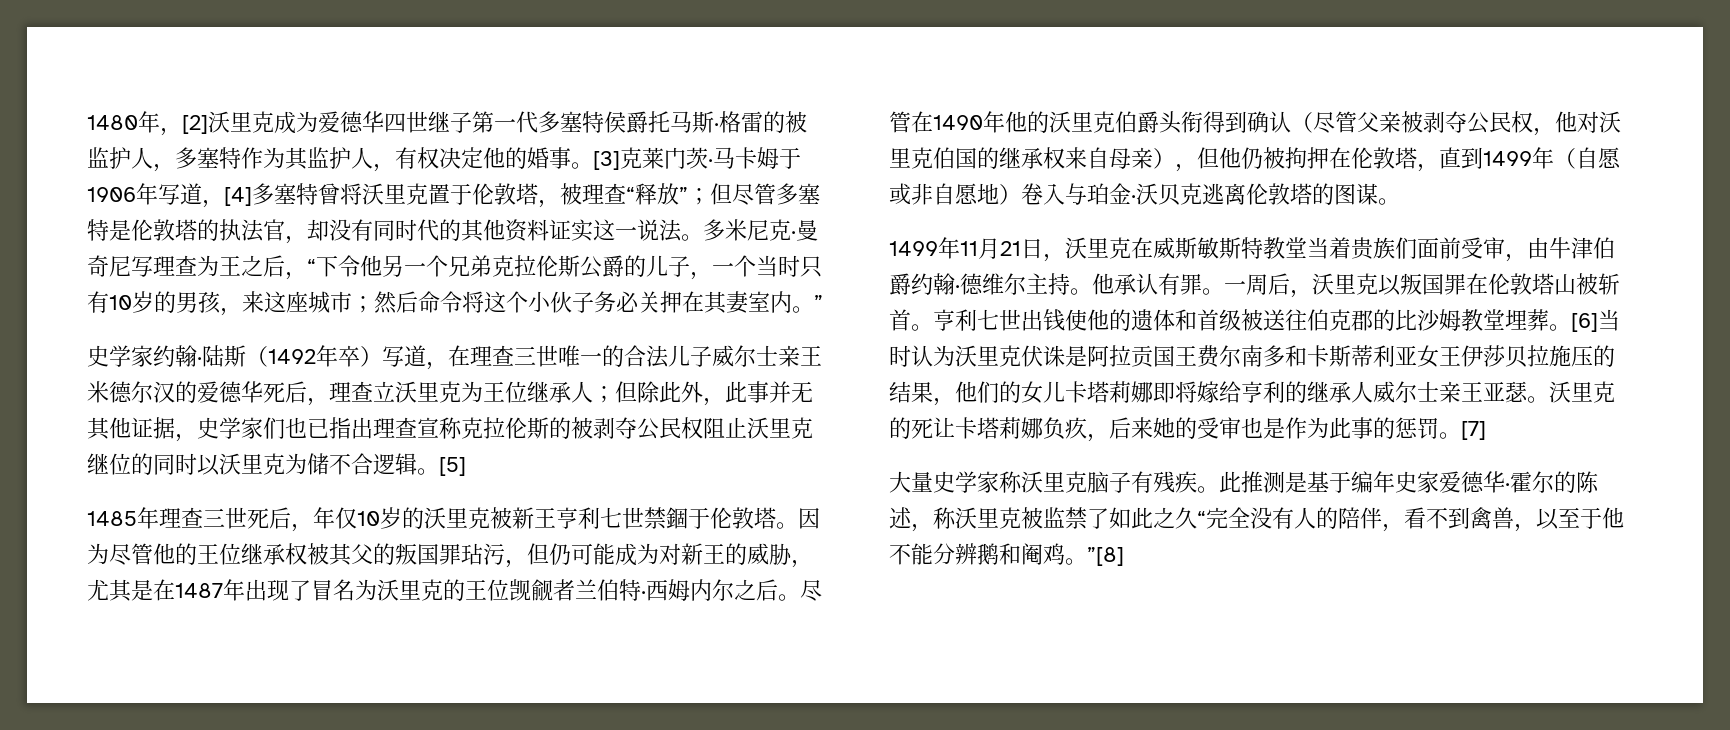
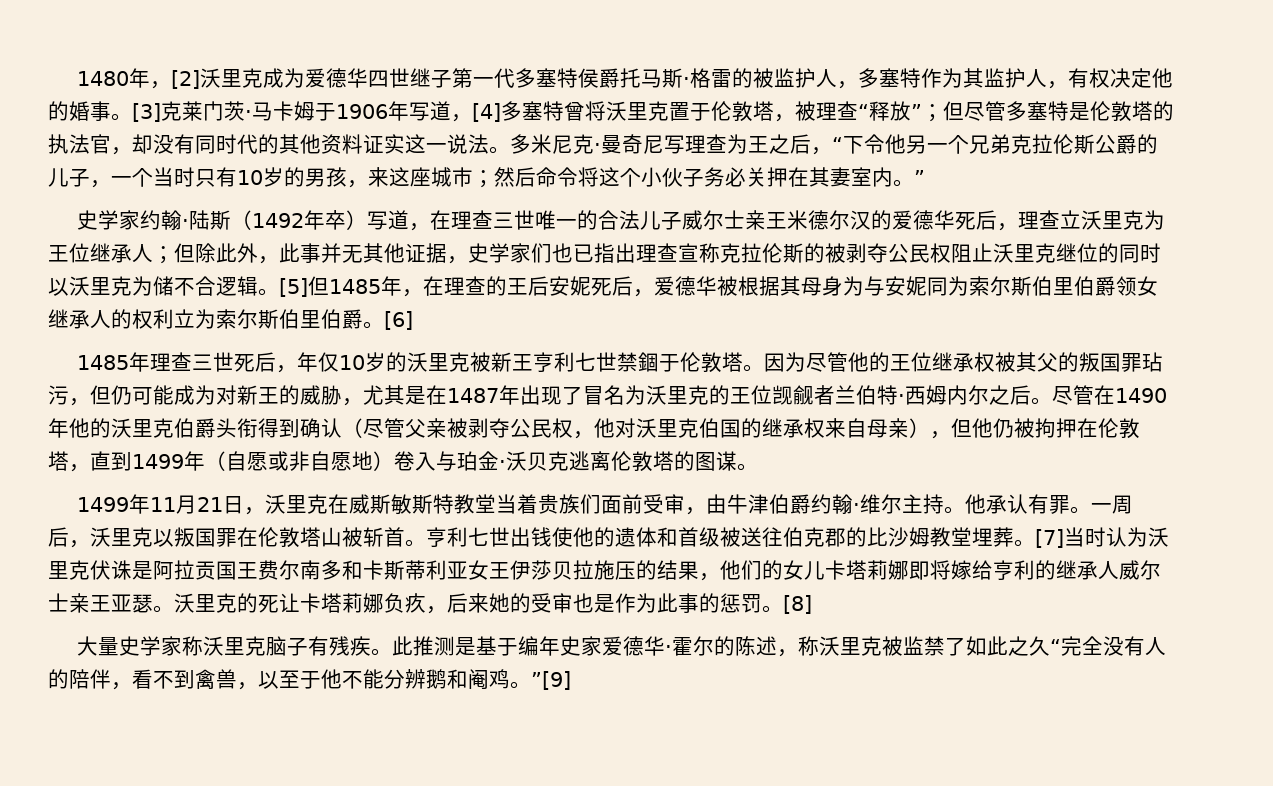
(466, 466) none -> [308,276,1158,297] [48,309,413,330] 但1485年，在理查的王后安妮死后，爱德华被根据其母身为与安妮同为索尔斯伯里伯爵领女继承人的权利立为索尔斯伯里伯爵。[6]
[960,273,983,295] 德 -> (860, 507) none
[1571,313,1598,332] [6] -> [1035,529,1064,548] [7]
[1461,421,1486,440] [7] -> [783,595,812,614] [8]
[1087,547,1124,566] ”[8] -> [531,671,571,690] ”[9]

